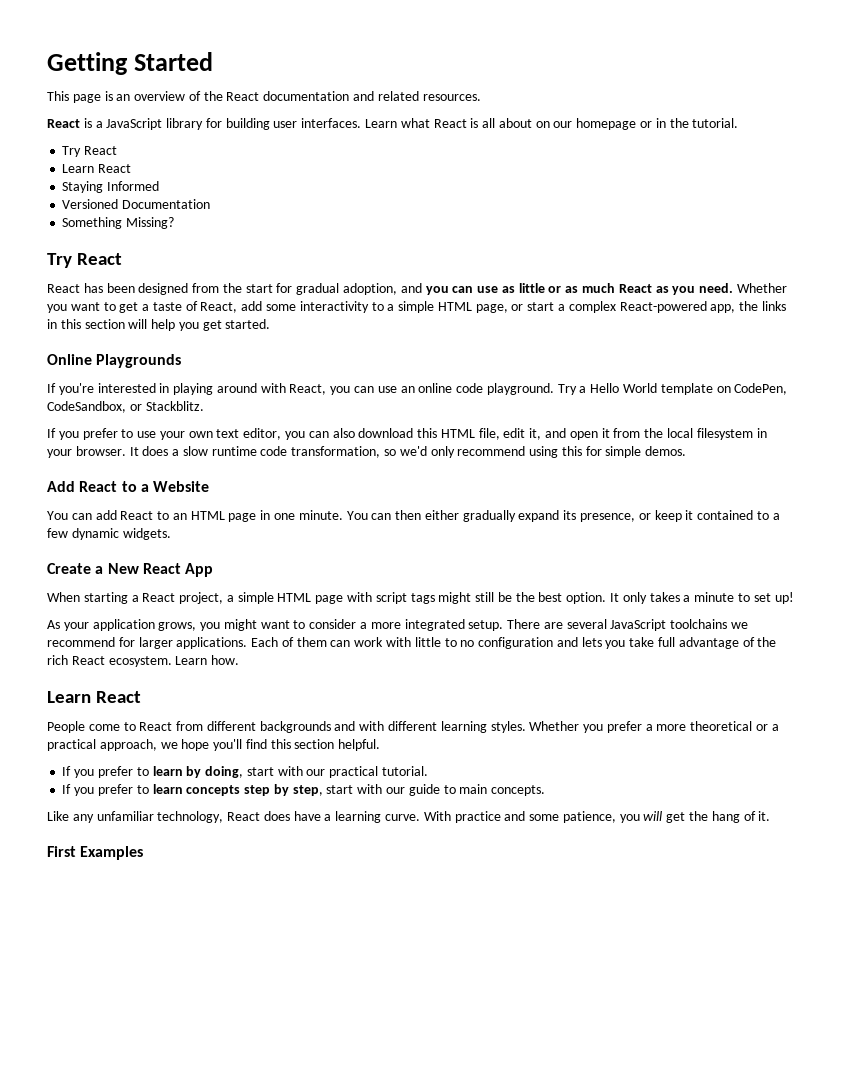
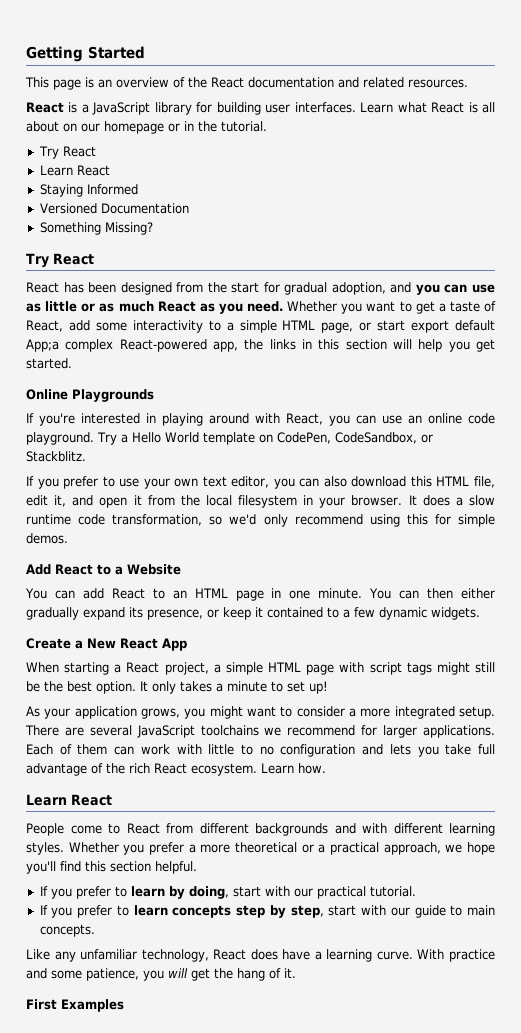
[558,304,566,311] a -> [411,320,496,333] [26,339,59,352] export default App;a

